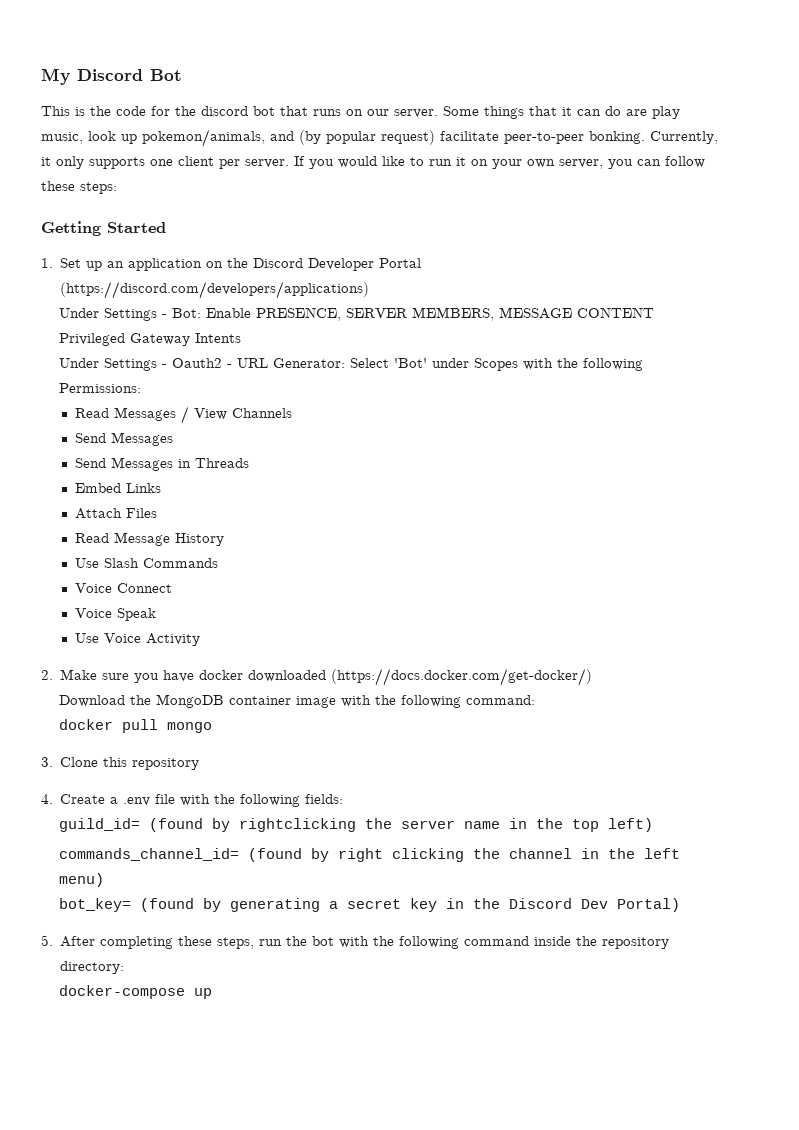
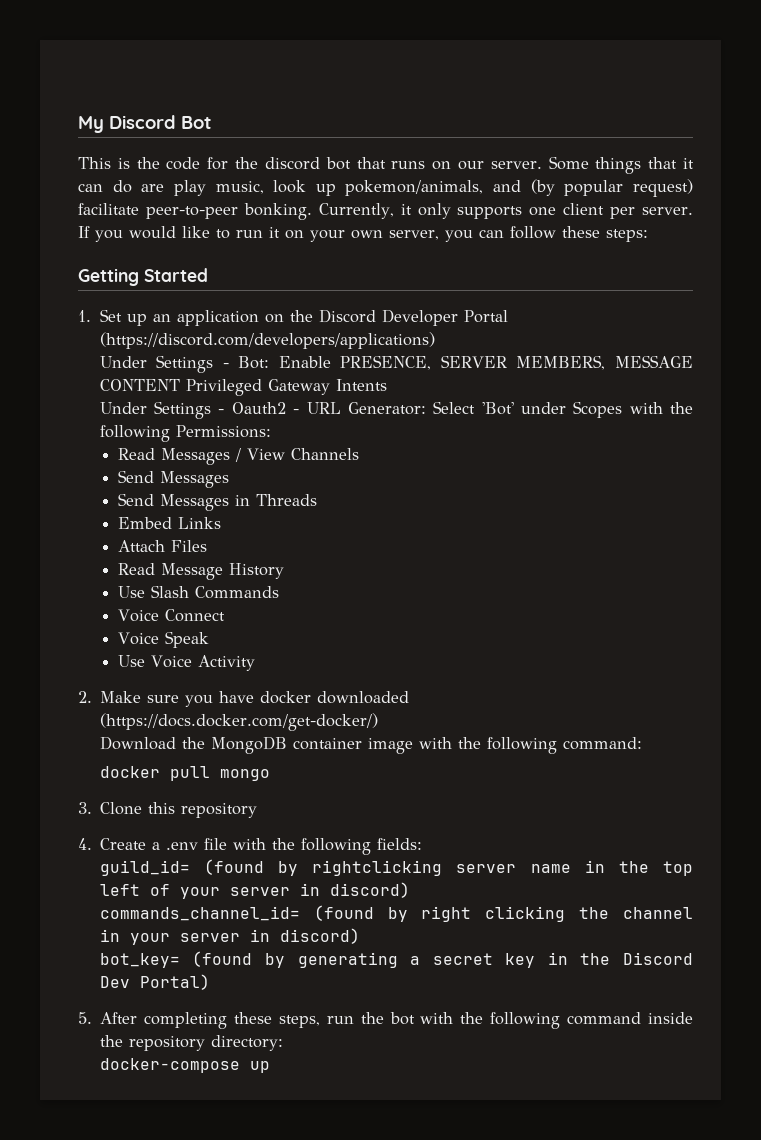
[364,818,392,829] the -> (443, 868) none
[607,818,653,832] left) -> [99,882,410,899] left of your server in discord)
[607,848,680,859] [58,873,104,887] the left menu) -> [129,928,360,945] your server in discord)

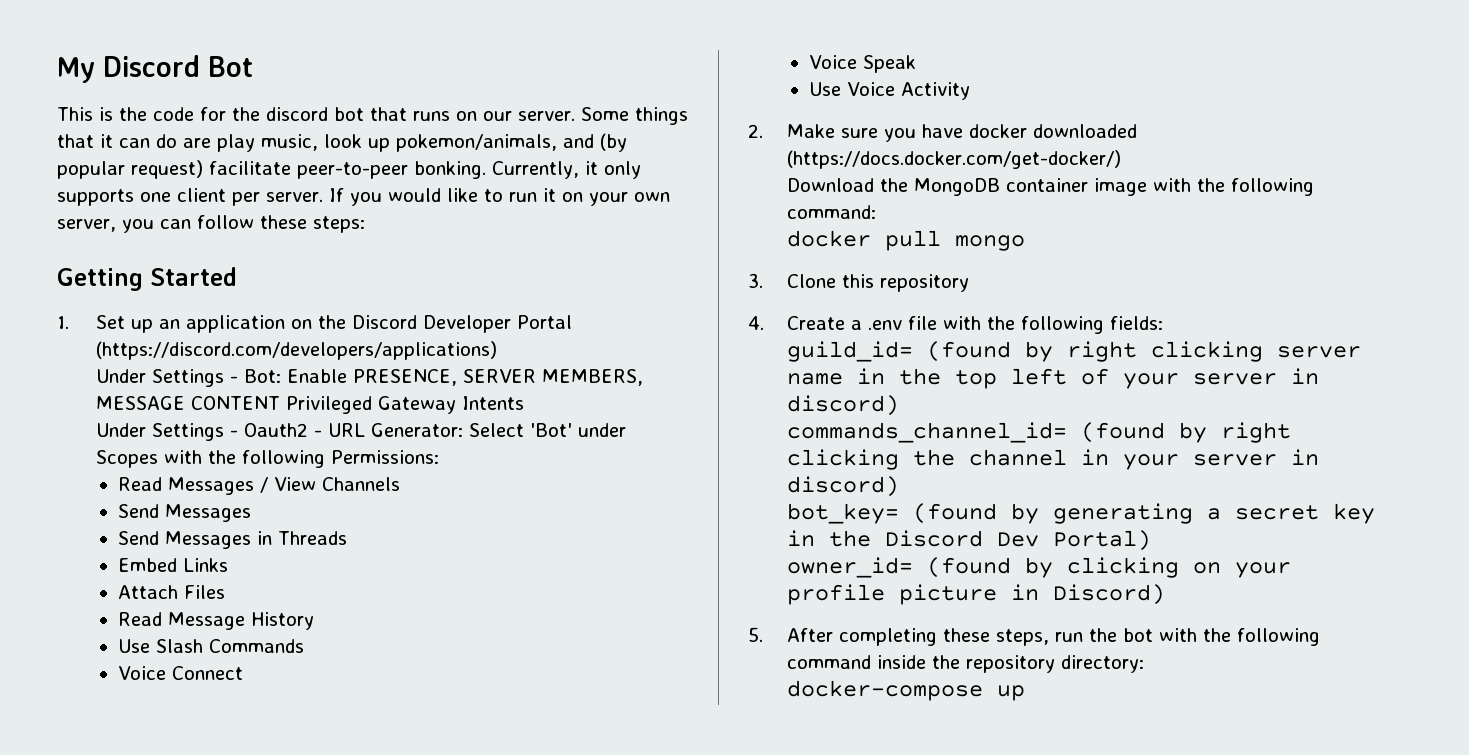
[312,860,443,876] rightclicking -> [1066,341,1263,362] right clicking
(210, 982) none -> [786,557,1291,578] [786,584,1165,605] // owner_id= (found by clicking on your profile picture in Discord)

